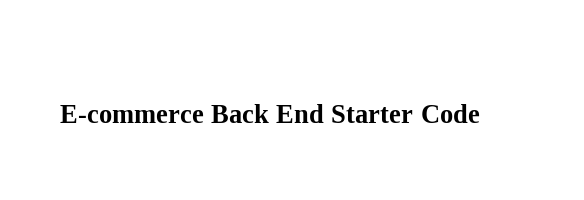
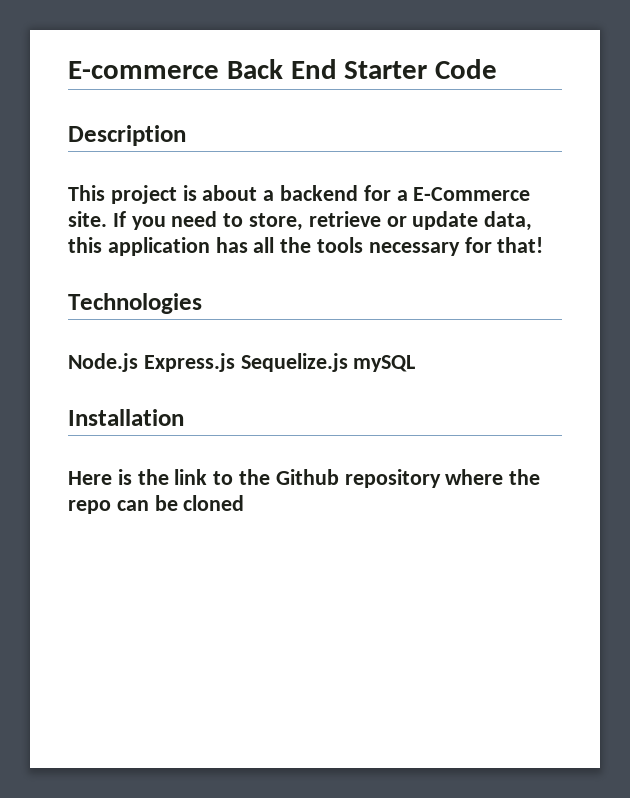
(480, 113) none -> [68,125,186,146] [68,185,531,204] [68,211,533,231] [68,237,544,256] [68,293,202,314] [68,353,416,372] [68,409,184,426] [68,469,541,488] [68,495,245,514] // Description // This project is about a backend for a E-Commerce site. If you need to store, retrieve or update data, this application has all the tools necessary for that! // Technologies // Node.js Express.js Sequelize.js mySQL // Installation // Here is the link to the Github repository where the repo can be cloned

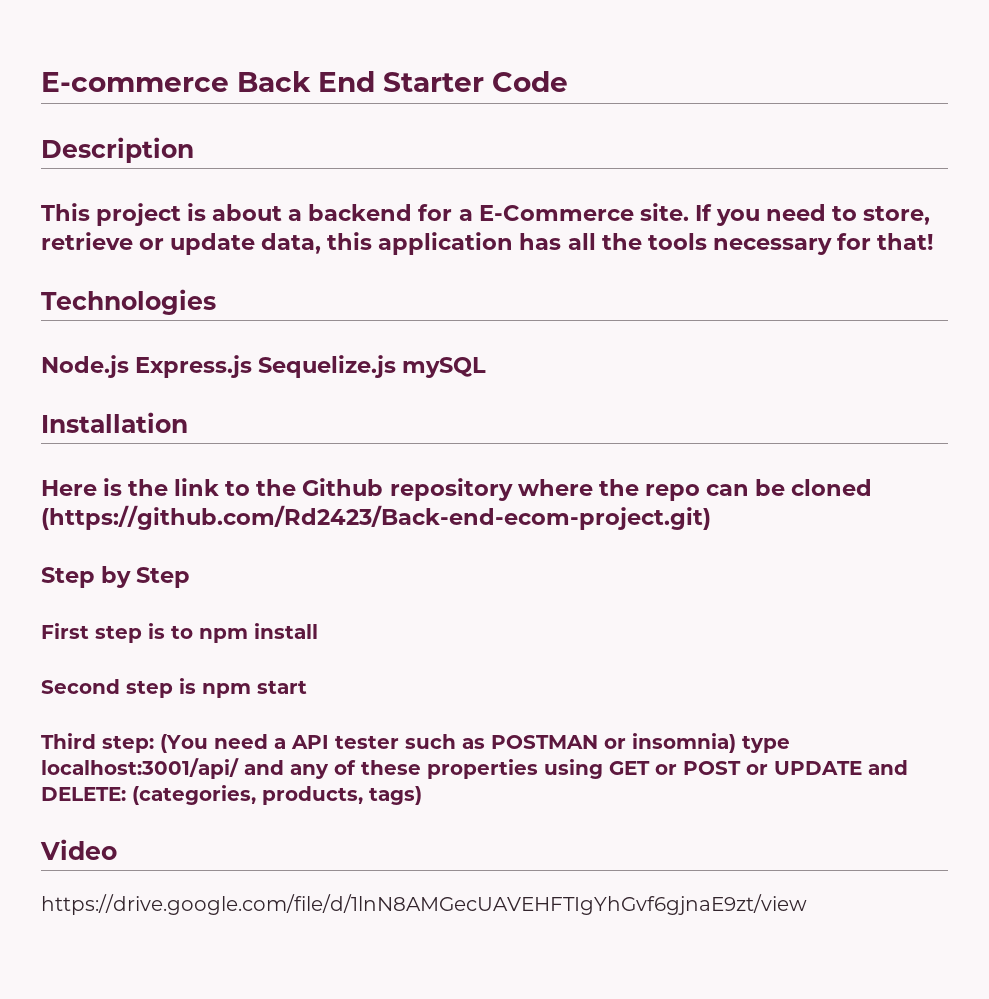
(245, 503) none -> [41,505,711,530] [41,566,191,588] [41,623,318,643] [41,678,307,698] [41,733,790,753] [41,758,908,779] [41,785,422,805] [40,839,117,860] [41,894,807,915] (https://github.com/Rd2423/Back-end-ecom-project.git) // Step by Step // First step is to npm install // Second step is npm start // Third step: (You need a API tester such as POSTMAN or insomnia) type localhost:3001/api/ and any of these properties using GET or POST or UPDATE and DELETE: (categories, products, tags) // Video // https://drive.google.com/file/d/1lnN8AMGecUAVEHFTIgYhGvf6gjnaE9zt/view

